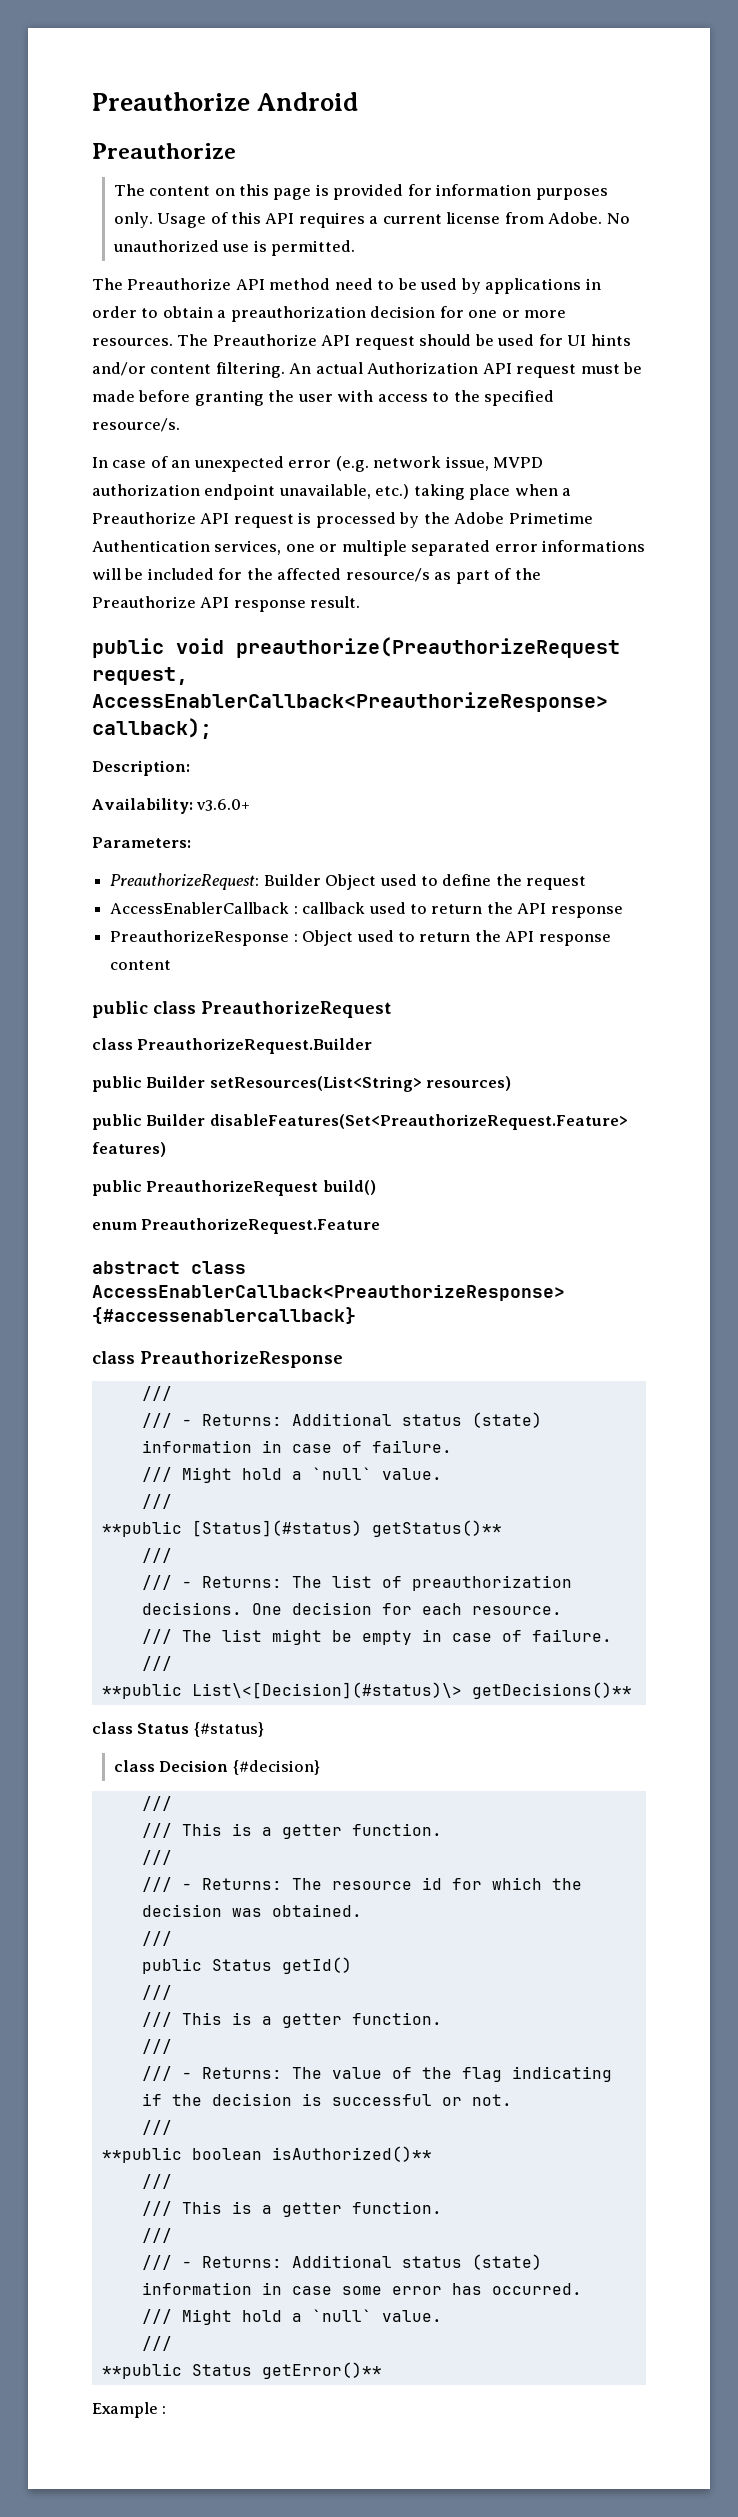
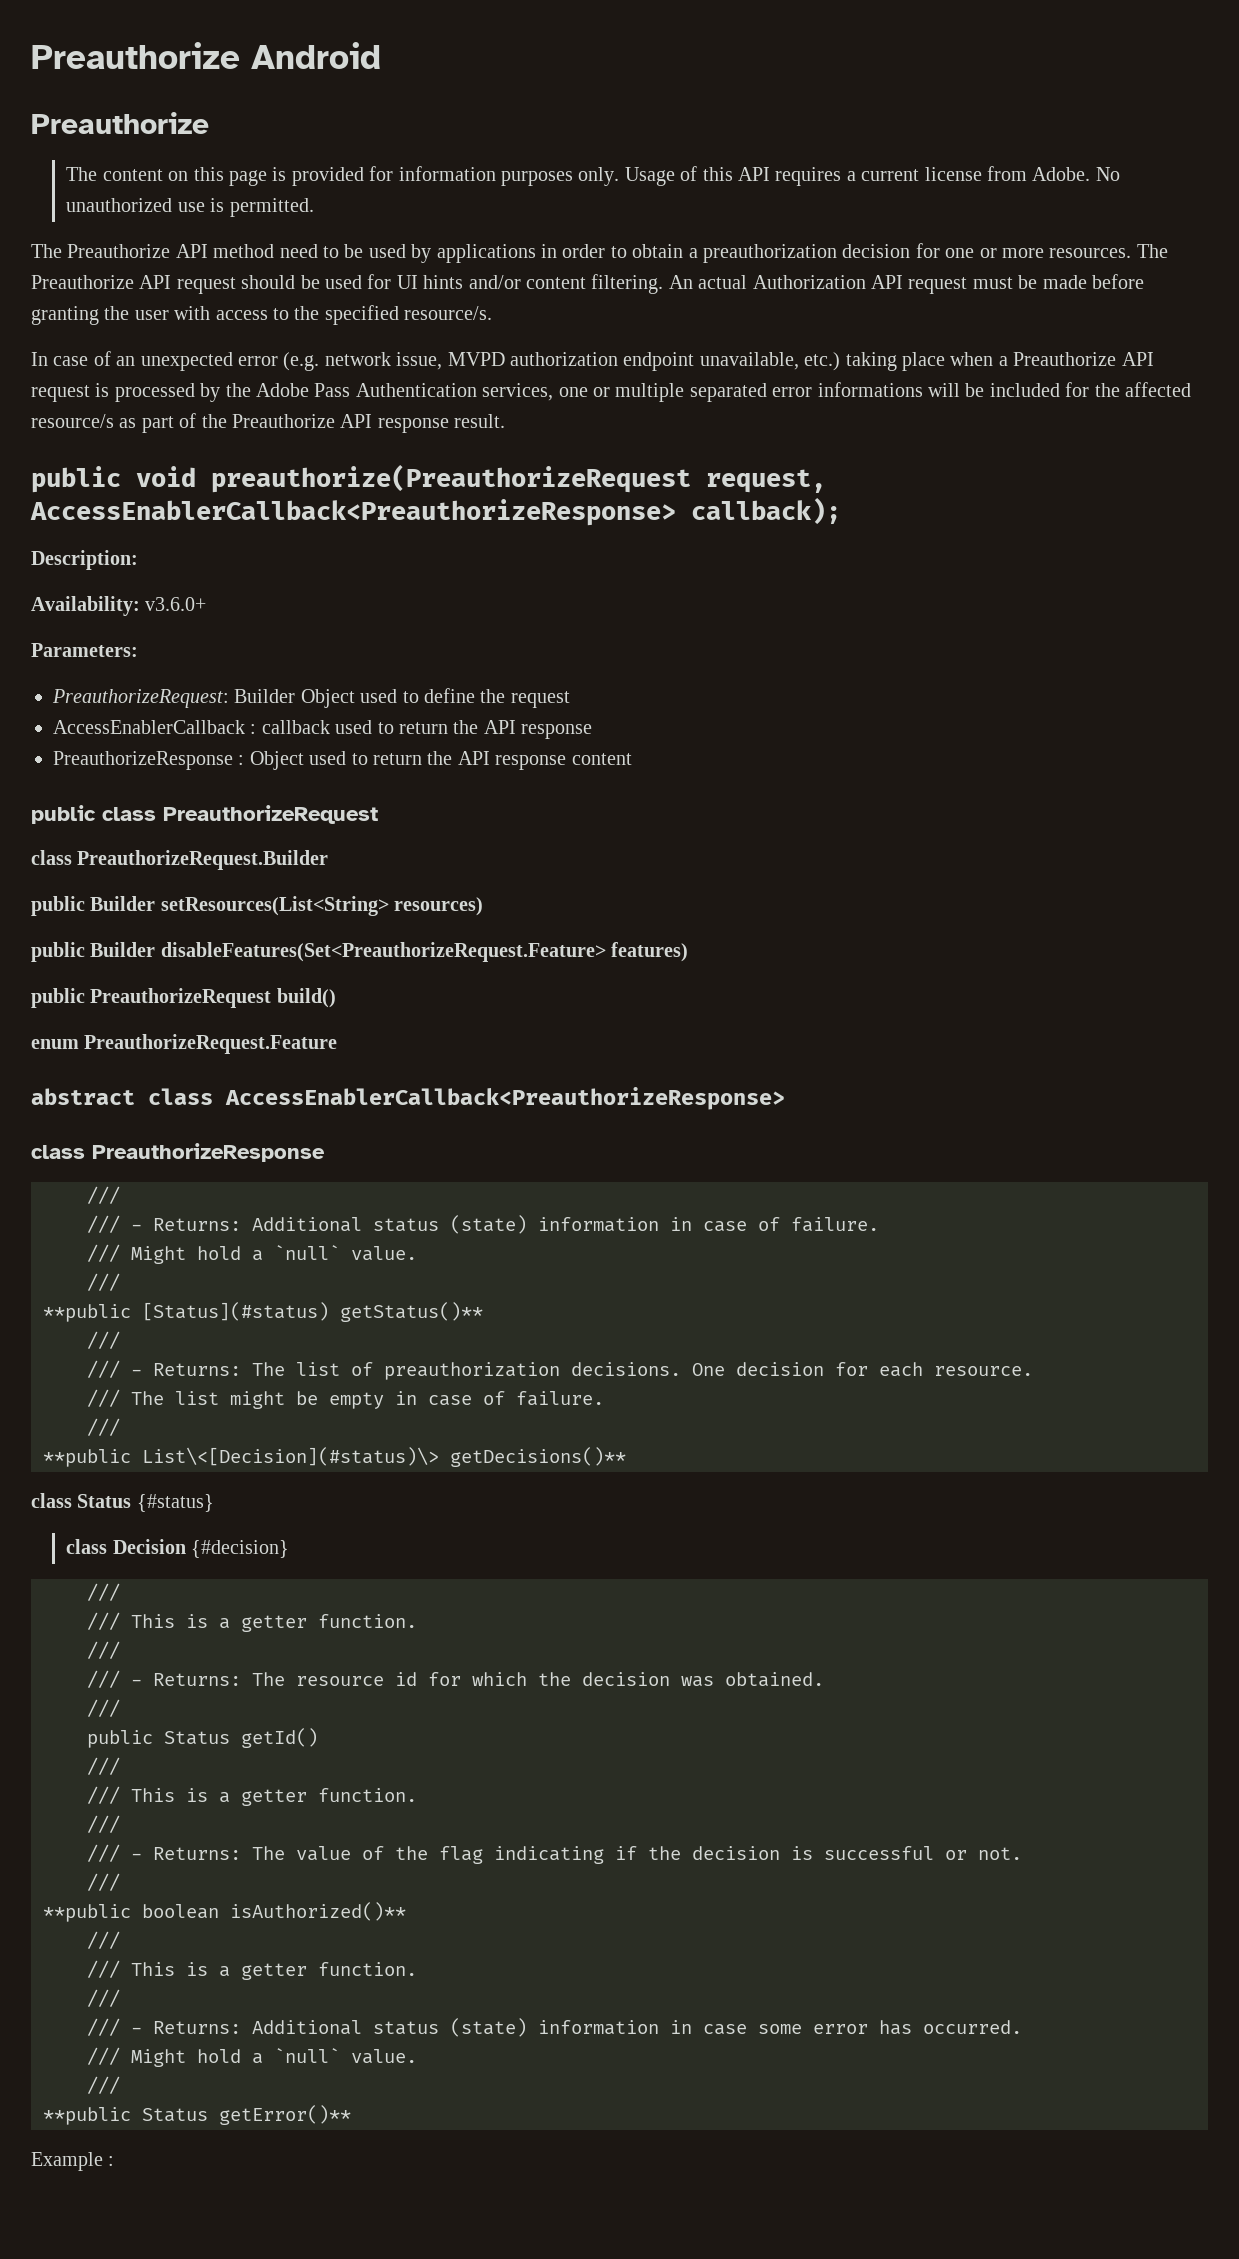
[508,512,593,524] Primetime -> [314,383,351,397] Pass
[92,1307,356,1324] {#accessenablercallback} -> (785, 1098) none

